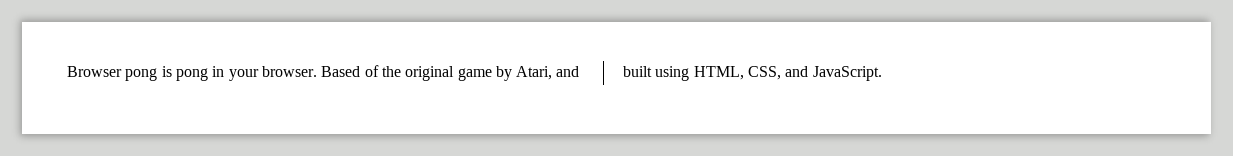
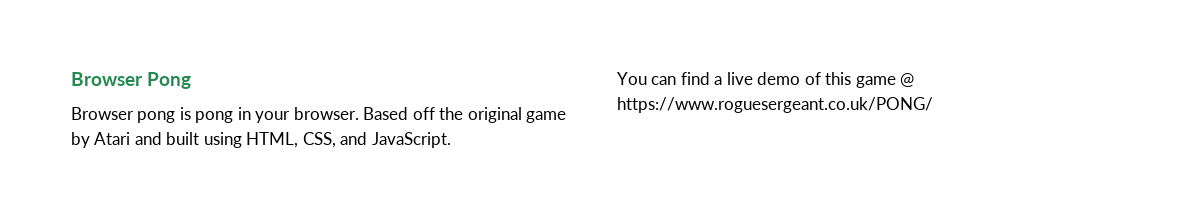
[67,66,122,77] Browser -> [71,72,192,89] [71,107,134,120] Browser Pong // Browser
[364,65,379,77] of -> [412,107,435,120] off
[516,66,553,80] Atari, -> [94,132,131,145] Atari
(882, 73) none -> [617,72,915,88] [617,97,933,113] // You can find a live demo of this game @ https://www.roguesergeant.co.uk/PONG/

